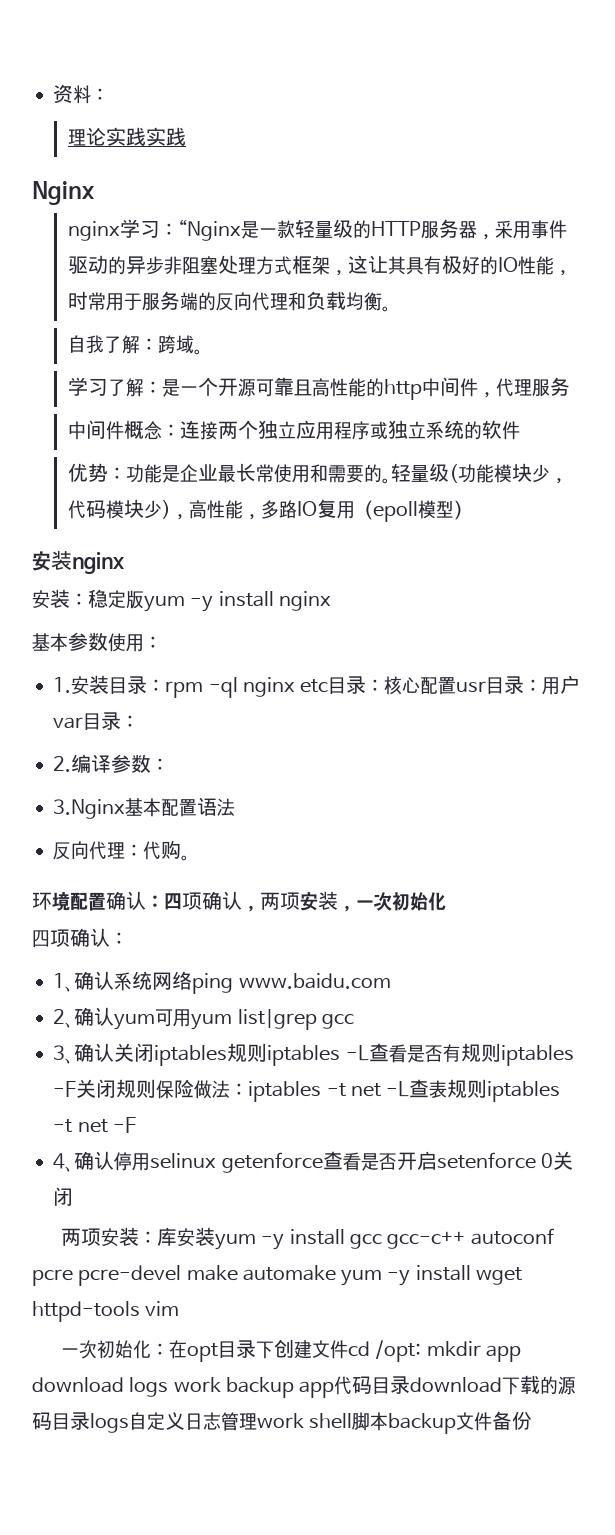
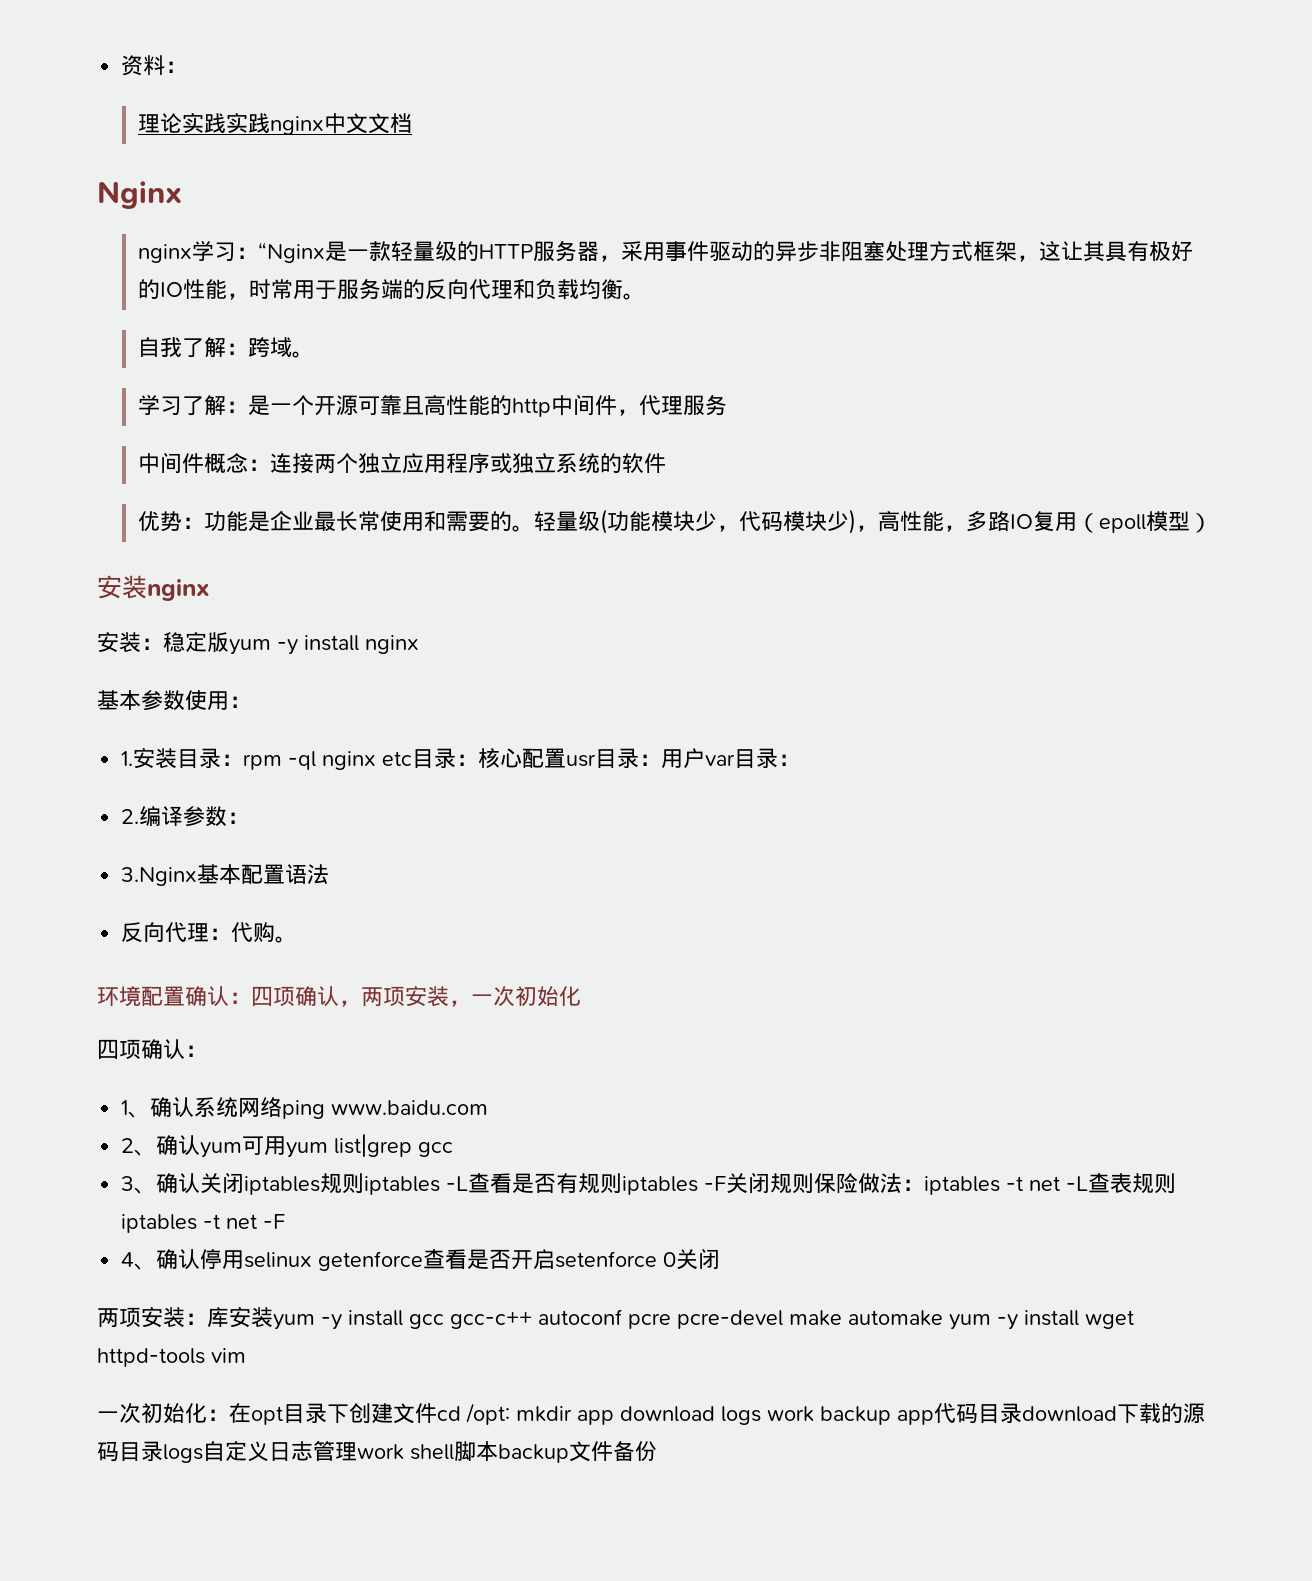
(186, 136) none -> [269,113,412,135] nginx中文文档

